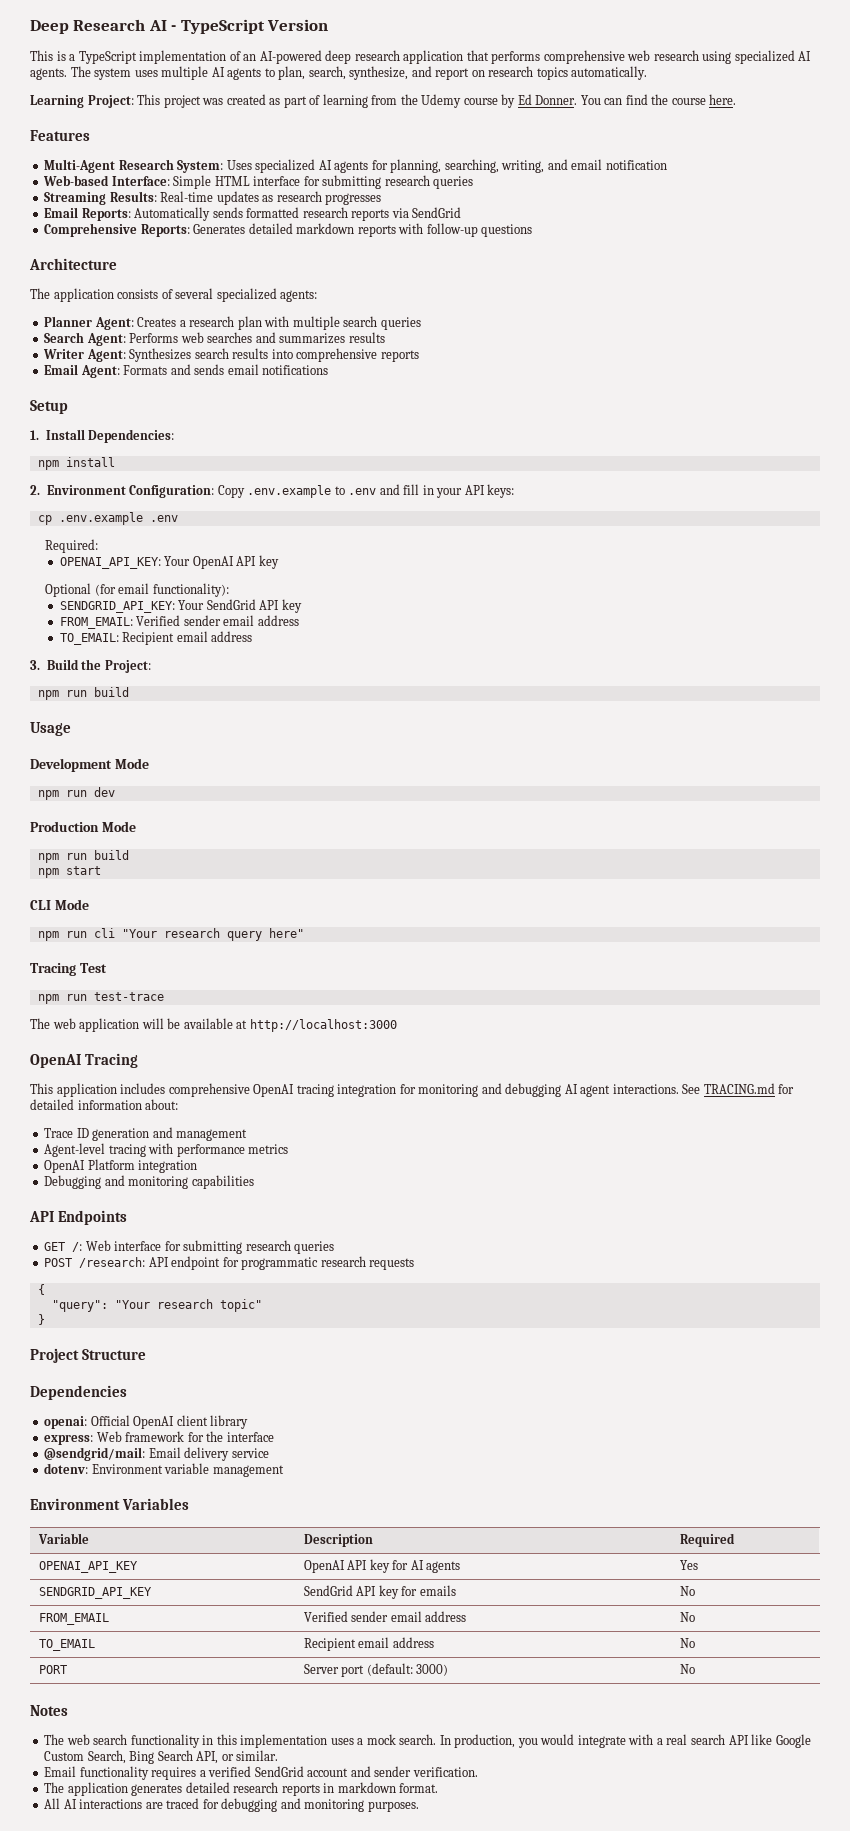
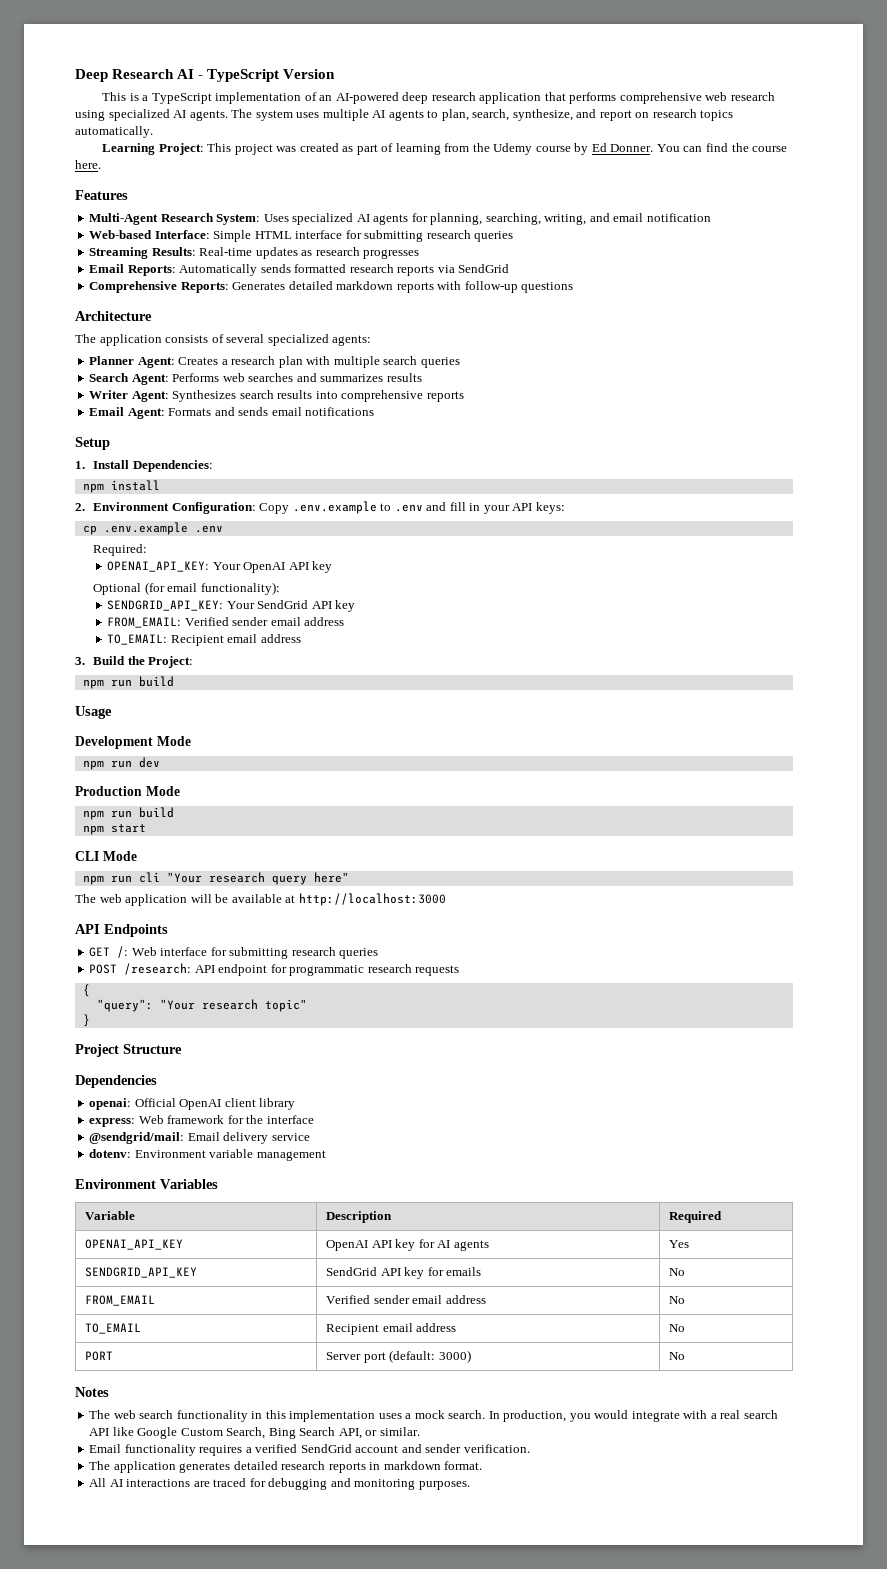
[30,963,107,976] [37,992,164,1004] // Tracing Test // npm run test-trace -> (349, 877) none
[30,1053,139,1068] [30,1083,795,1097] [30,1099,179,1110] [44,1127,248,1141] [44,1143,289,1157] [44,1159,198,1173] [44,1175,254,1189] // OpenAI Tracing // This application includes comprehensive OpenAI tracing integration for monitoring and debugging AI agent interactions. See TRACING.md for detailed information about: // Trace ID generation and management // Agent-level tracing with performance metrics // OpenAI Platform integration // Debugging and monitoring capabilities -> (446, 899) none

